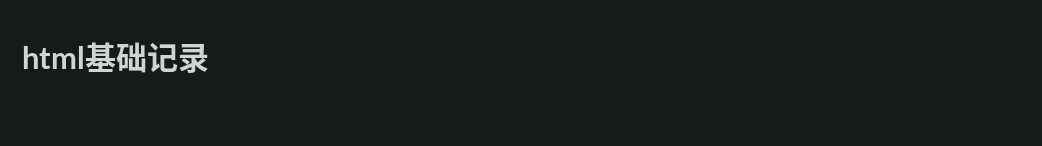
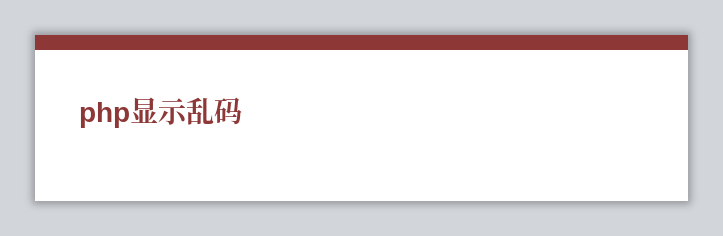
[22,42,209,74] html基础记录 -> [79,97,242,128] php显示乱码

